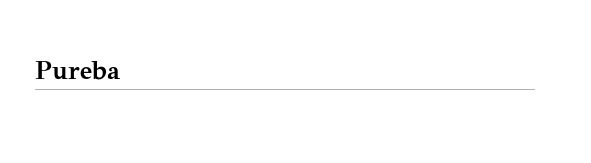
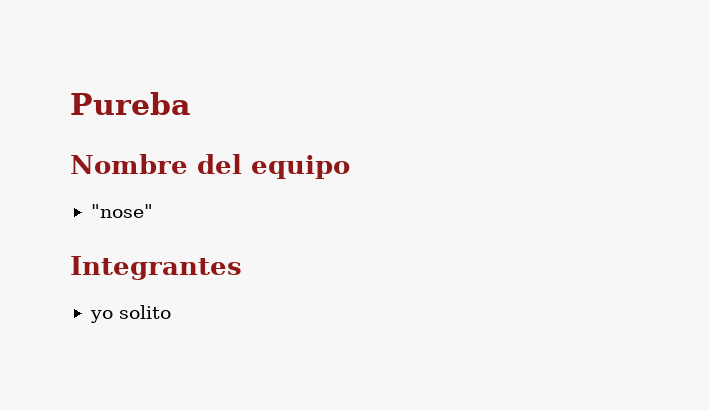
(120, 70) none -> [70,154,350,179] [90,204,153,218] [70,256,242,280] [89,305,171,323] // Nombre del equipo // "nose" // Integrantes // yo solito

